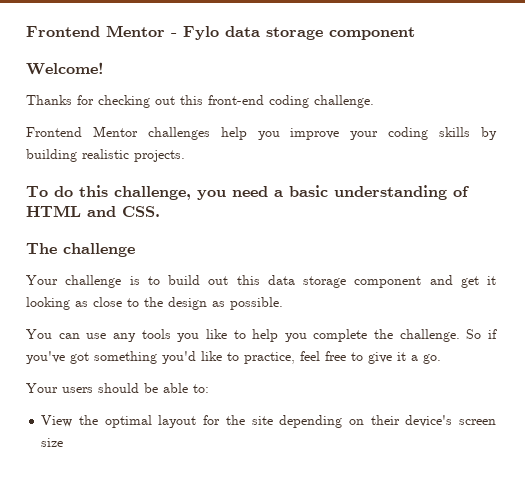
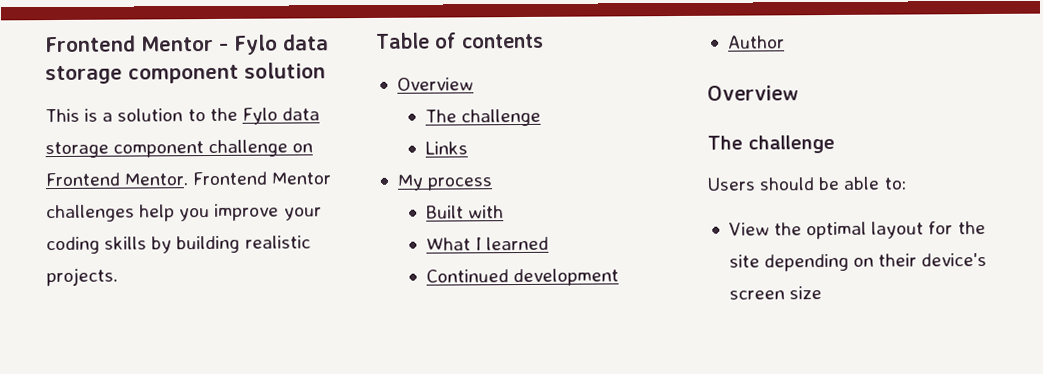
[26,62,104,75] [26,95,374,108] // Welcome! // Thanks for checking out this front-end coding challenge. // -> [244,62,326,79] [45,107,320,125] [45,139,314,159] [45,172,189,187] solution // This is a solution to the Fylo data storage component challenge on Frontend Mentor.
[26,185,469,200] [26,205,160,217] [26,243,135,257] [26,275,496,288] [26,297,283,310] [26,329,498,342] [26,351,441,364] [26,383,93,393] To do this challenge, you need a basic understanding of HTML and CSS. // The challenge // Your challenge is to build out this data storage component and get it looking as close to the design as possible. // You can use any tools you like to help you complete the challenge. So if you've got something you'd like to practice, feel free to give it a go. // Your users -> [376,32,544,49] [396,77,474,91] [424,108,541,127] [424,141,468,155] [396,174,494,191] [425,205,504,219] [425,236,549,251] [425,268,619,287] [727,35,785,49] [707,85,799,101] [707,134,835,154] [707,177,756,191] Table of contents // Overview // The challenge // Links // My process // Built with // What I learned // Continued development // Author // Overview // The challenge // Users

